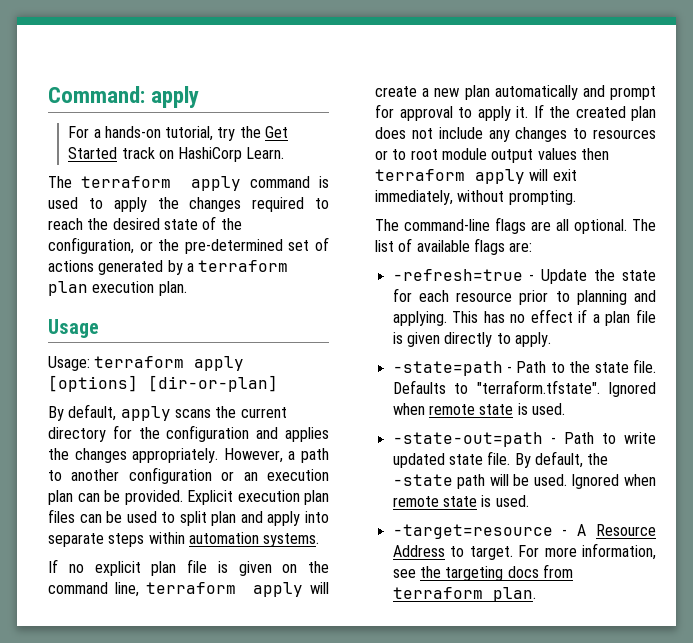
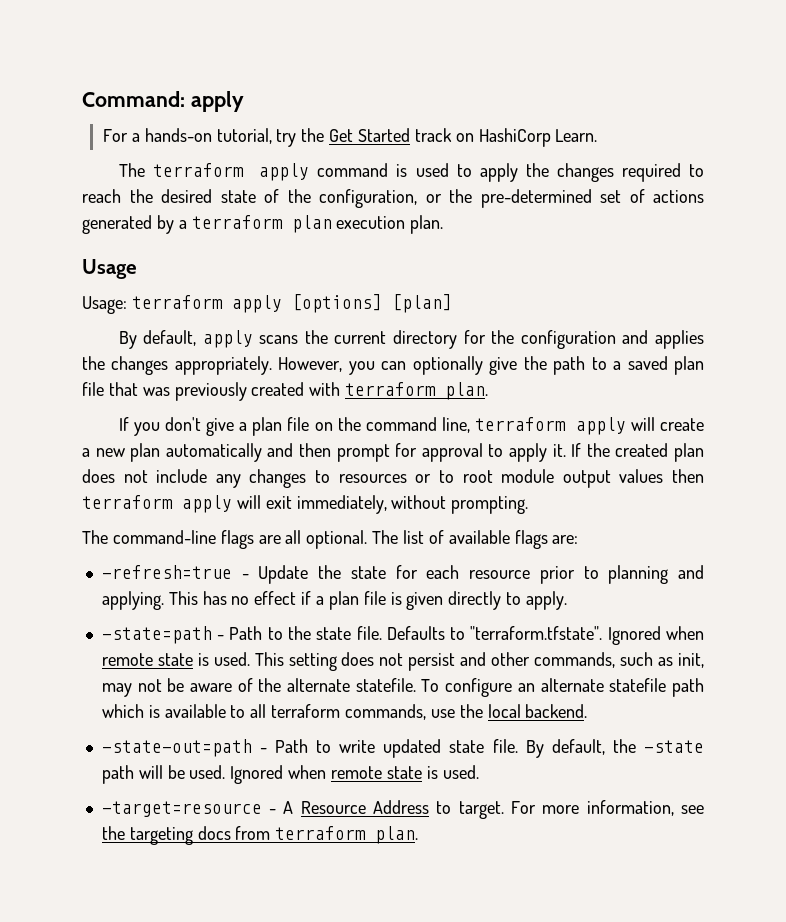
[148,375,278,392] [dir-or-plan] -> [391,294,452,313] [plan]
[288,448,329,463] [48,467,329,484] [48,490,329,505] [48,509,329,526] [48,532,320,547] [48,559,272,576] a path to another configuration or an execution plan can be provided. Explicit execution plan files can be used to split plan and apply into separate steps within automation systems. // If no explicit plan file is given -> [348,356,704,375] [82,382,489,401] [118,417,310,436] you can optionally give the path to a saved plan file that was previously created with terraform plan. // If you don't give a plan file
(605, 91) none -> [299,443,331,457] then
(565, 409) none -> [254,652,704,671] [101,678,705,697] [101,704,588,720] This setting does not persist and other commands, such as init, may not be aware of the alternate statefile. To configure an alternate statefile path which is available to all terraform commands, use the local backend.

